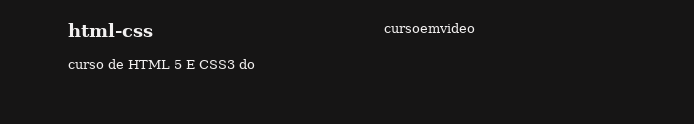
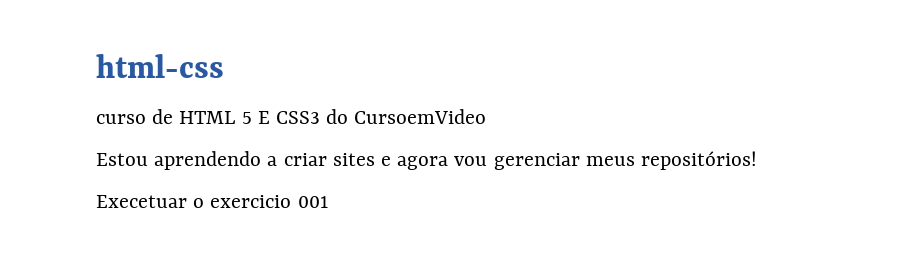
[384,23,475,33] cursoemvideo -> [354,109,487,124] [96,151,758,170] [96,195,328,208] CursoemVideo // Estou aprendendo a criar sites e agora vou gerenciar meus repositórios! // Execetuar o exercicio 001

